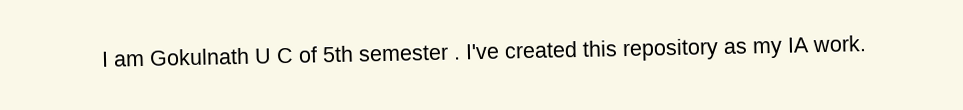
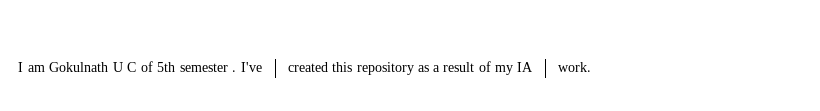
(749, 48) none -> [433,61,491,72] a result of

